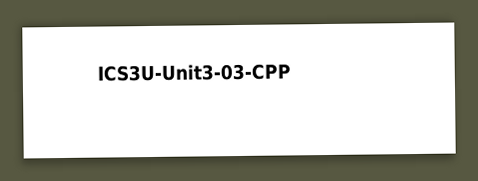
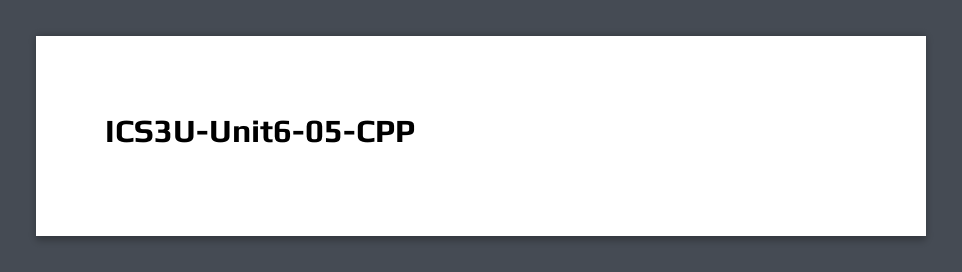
[97,63,291,82] ICS3U-Unit3-03-CPP -> [105,120,415,143] ICS3U-Unit6-05-CPP

